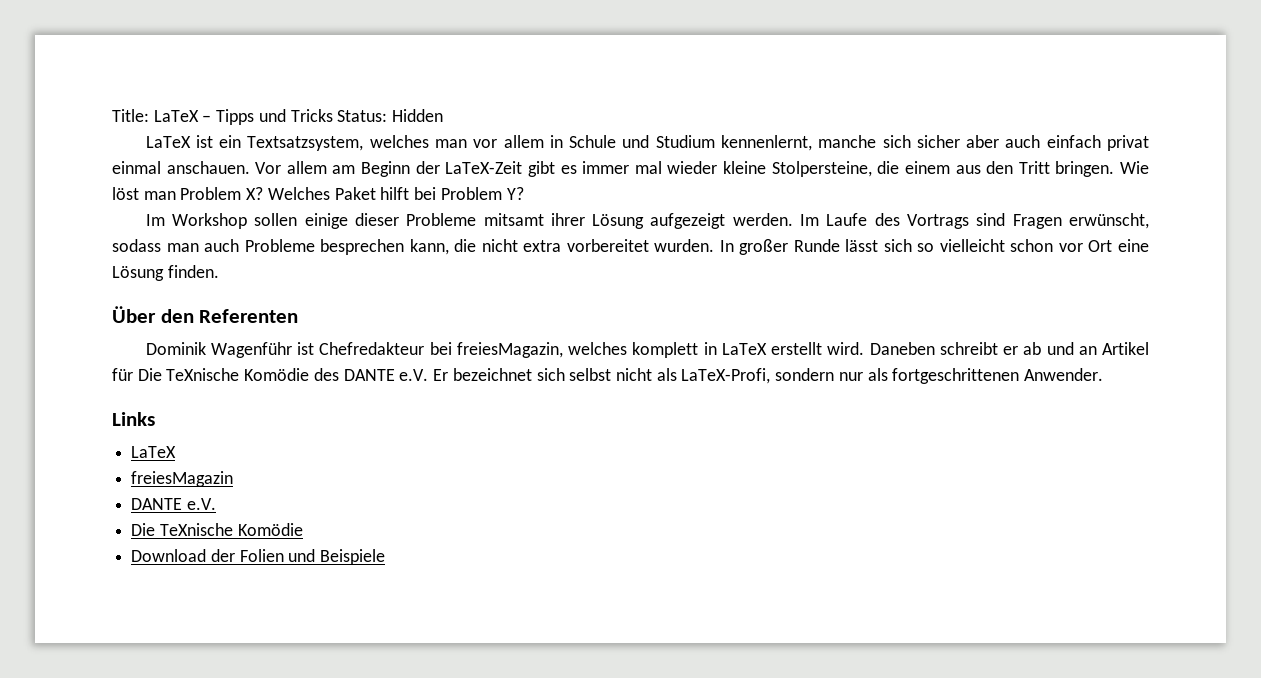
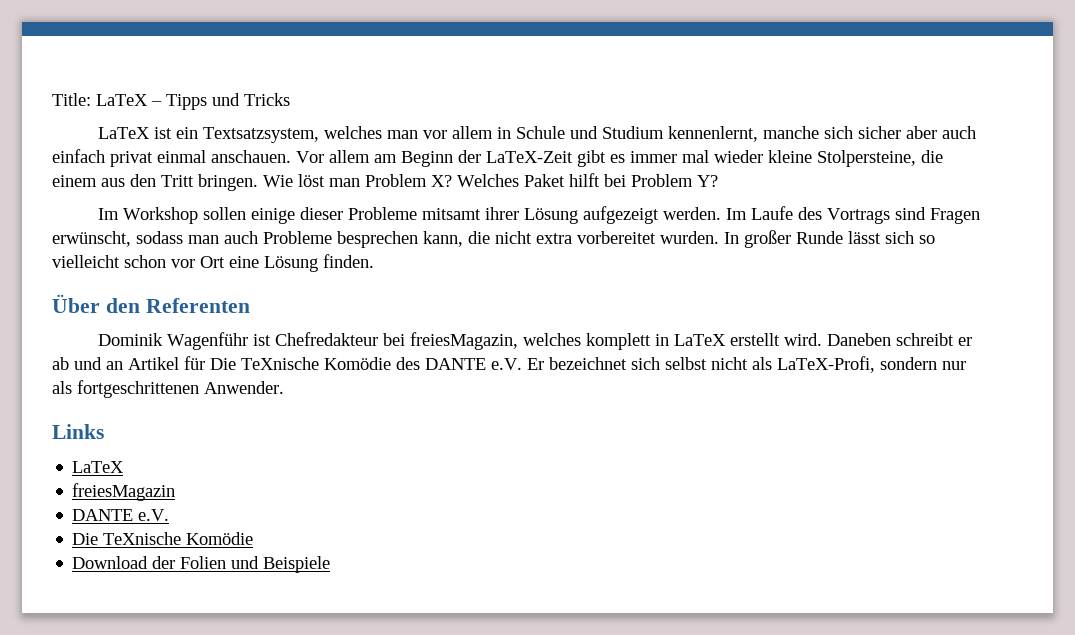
[337,109,444,122] Status: Hidden -> (290, 99) none

